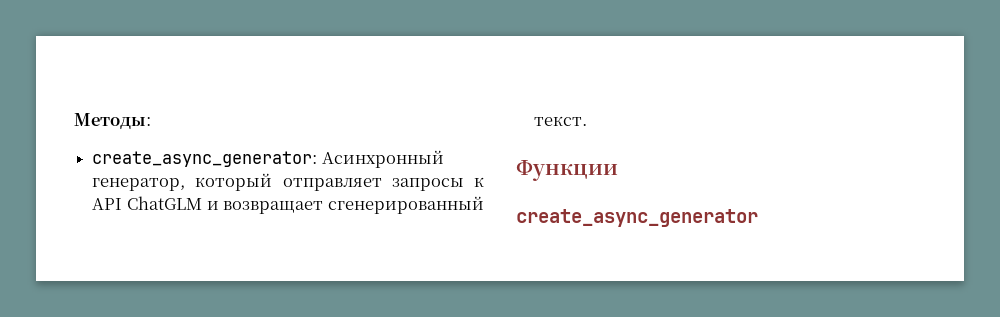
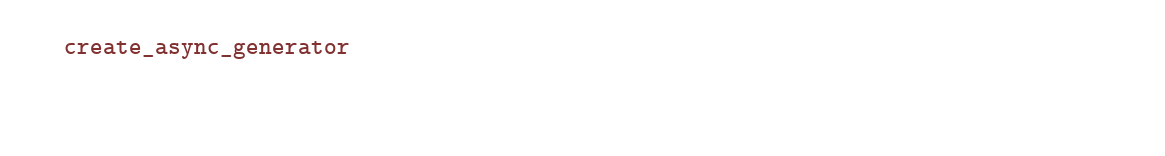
[74,113,151,130] [92,150,444,168] [92,173,485,191] [92,196,484,214] [534,116,588,126] [516,160,618,181] Методы: // create_async_generator: Асинхронный генератор, который отправляет запросы к API ChatGLM и возвращает сгенерированный текст. // Функции // -> (64, 50) none

